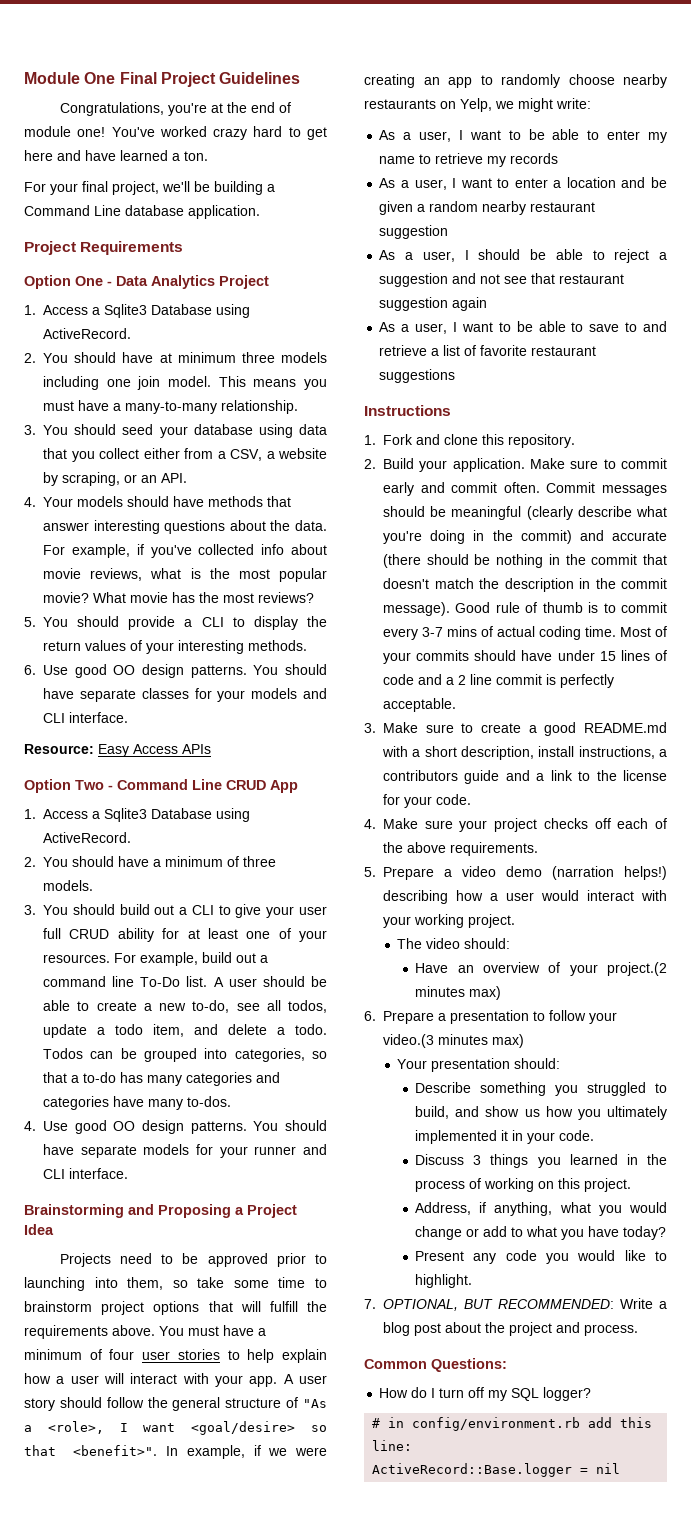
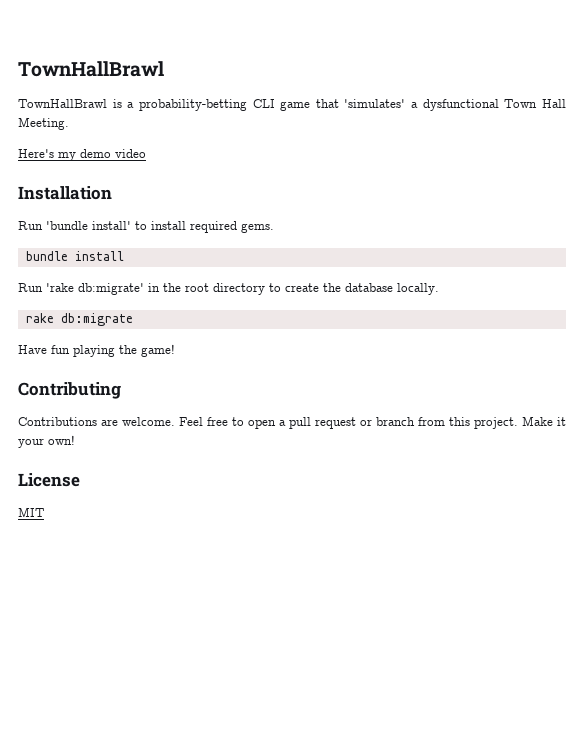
[24,72,301,87] [59,102,291,116] [24,126,327,140] [24,150,208,161] [24,181,275,195] [24,205,260,219] [24,241,184,255] [24,275,269,289] [24,304,250,318] [43,328,131,339] [24,352,327,363] [43,376,327,390] [43,400,298,414] [24,424,327,438] [43,448,327,462] [43,472,187,486] [24,496,291,507] [43,520,327,534] [43,544,327,558] [43,568,327,582] [43,592,314,603] [24,616,327,630] [43,640,307,654] [24,664,327,678] [43,688,328,702] [43,712,128,723] [24,744,211,757] [24,779,298,793] [24,808,250,822] [43,832,131,843] [24,856,276,867] [43,880,93,891] [24,904,327,918] [43,928,327,942] [43,952,268,966] [43,976,327,987] [43,1000,327,1013] [43,1024,327,1038] [43,1048,327,1062] [43,1072,280,1086] [43,1096,231,1110] [24,1120,327,1134] [43,1144,327,1158] [43,1168,128,1179] [24,1204,297,1218] [24,1224,54,1235] [59,1253,327,1267] [24,1277,327,1291] [24,1301,327,1315] [24,1325,266,1339] [24,1349,327,1363] [24,1373,327,1387] [24,1397,327,1411] [24,1421,327,1435] [24,1445,328,1459] [364,74,667,88] [364,98,591,112] [379,129,668,143] [379,153,559,167] [379,177,667,190] [379,201,596,215] [379,225,449,239] [379,249,668,263] [379,273,625,287] [379,297,488,311] [379,321,667,334] [379,345,597,356] [379,369,456,383] [364,405,451,416] [364,434,575,448] [364,458,667,472] [383,482,667,496] [383,506,667,520] [383,530,667,544] [383,554,667,568] [383,578,667,592] [383,602,667,616] [383,626,667,640] [383,650,667,664] [383,674,614,688] [383,698,456,712] [364,722,667,736] [382,746,667,760] [383,770,667,784] [383,794,471,808] [364,818,667,832] [383,842,538,856] [364,866,667,880] [383,890,667,904] [383,914,515,928] [397,938,511,949] [415,962,667,976] [415,986,502,1000] [364,1010,617,1024] [383,1034,524,1048] [397,1058,561,1072] [415,1082,667,1096] [415,1106,667,1120] [415,1130,595,1144] [415,1154,667,1168] [415,1178,632,1192] [415,1202,667,1216] [415,1226,667,1240] [415,1250,667,1264] [415,1274,473,1288] [364,1298,667,1311] [383,1322,638,1336] [364,1358,507,1372] [379,1387,592,1401] [372,1417,653,1431] [372,1440,413,1451] [372,1463,621,1477] Module One Final Project Guidelines // Congratulations, you're at the end of module one! You've worked crazy hard to get here and have learned a ton. // For your final project, we'll be building a Command Line database application. // Project Requirements // Option One - Data Analytics Project // 1. Access a Sqlite3 Database using ActiveRecord. // 2. You should have at minimum three models including one join model. This means you must have a many-to-many relationship. // 3. You should seed your database using data that you collect either from a CSV, a website by scraping, or an API. // 4. Your models should have methods that answer interesting questions about the data. For example, if you've collected info about movie reviews, what is the most popular movie? What movie has the most reviews? // 5. You should provide a CLI to display the return values of your interesting methods. // 6. Use good OO design patterns. You should have separate classes for your models and CLI interface. // Resource: Easy Access APIs // Option Two - Command Line CRUD App // 1. Access a Sqlite3 Database using ActiveRecord. // 2. You should have a minimum of three models. // 3. You should build out a CLI to give your user full CRUD ability for at least one of your resources. For example, build out a command line To-Do list. A user should be able to create a new to-do, see all todos, update a todo item, and delete a todo. Todos can be grouped into categories, so that a to-do has many categories and categories have many to-dos. // 4. Use good OO design patterns. You should have separate models for your runner and CLI interface. // Brainstorming and Proposing a Project Idea // Projects need to be approved prior to launching into them, so take some time to brainstorm project options that will fulfill the requirements above. You must have a minimum of four user stories to help explain how a user will interact with your app. A user story should follow the general structure of "As a <role>, I want <goal/desire> so that <benefit>". In example, if we were creating an app to randomly choose nearby restaurants on Yelp, we might write: // As a user, I want to be able to enter my name to retrieve my records // As a user, I want to enter a location and be given a random nearby restaurant suggestion // As a user, I should be able to reject a suggestion and not see that restaurant suggestion again // As a user, I want to be able to save to and retrieve a list of favorite restaurant suggestions // Instructions // 1. Fork and clone this repository. // 2. Build your application. Make sure to commit early and commit often. Commit messages should be meaningful (clearly describe what you're doing in the commit) and accurate (there should be nothing in the commit that doesn't match the description in the commit message). Good rule of thumb is to commit every 3-7 mins of actual coding time. Most of your commits should have under 15 lines of code and a 2 line commit is perfectly acceptable. // 3. Make sure to create a good README.md with a short description, install instructions, a contributors guide and a link to the license for your code. // 4. Make sure your project checks off each of the above requirements. // 5. Prepare a video demo (narration helps!) describing how a user would interact with your working project. // The video should: // Have an overview of your project.(2 minutes max) // 6. Prepare a presentation to follow your video.(3 minutes max) // Your presentation should: // Describe something you struggled to build, and show us how you ultimately implemented it in your code. // Discuss 3 things you learned in the process of working on this project. // Address, if anything, what you would change or add to what you have today? // Present any code you would like to highlight. // 7. OPTIONAL, BUT RECOMMENDED: Write a blog post about the project and process. // Common Questions: // How do I turn off my SQL logger? // # in config/environment.rb add this line: // ActiveRecord::Base.logger = nil -> [18,61,164,77] [18,99,566,111] [18,117,69,130] [18,149,146,161] [18,186,112,200] [18,221,274,233] [25,251,124,261] [18,283,439,295] [25,313,133,326] [18,344,175,357] [18,382,121,399] [18,416,566,429] [18,435,75,448] [18,473,80,487] [18,507,44,517] TownHallBrawl // TownHallBrawl is a probability-betting CLI game that 'simulates' a dysfunctional Town Hall Meeting. // Here's my demo video // Installation // Run 'bundle install' to install required gems. // bundle install // Run 'rake db:migrate' in the root directory to create the database locally. // rake db:migrate // Have fun playing the game! // Contributing // Contributions are welcome. Feel free to open a pull request or branch from this project. Make it your own! // License // MIT

